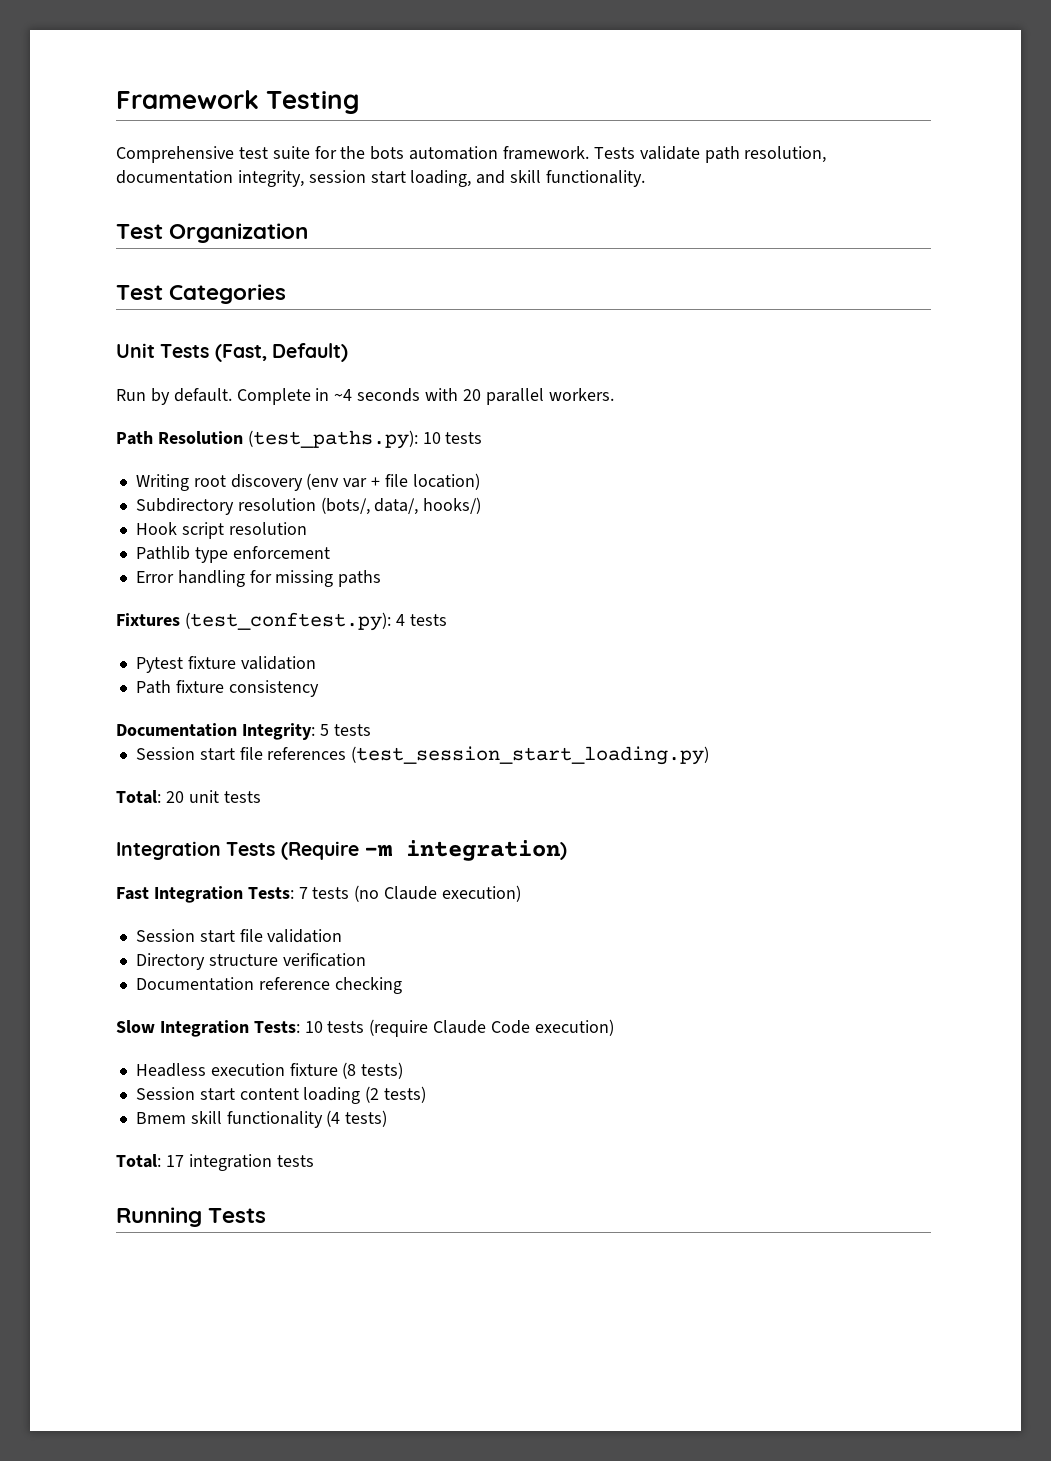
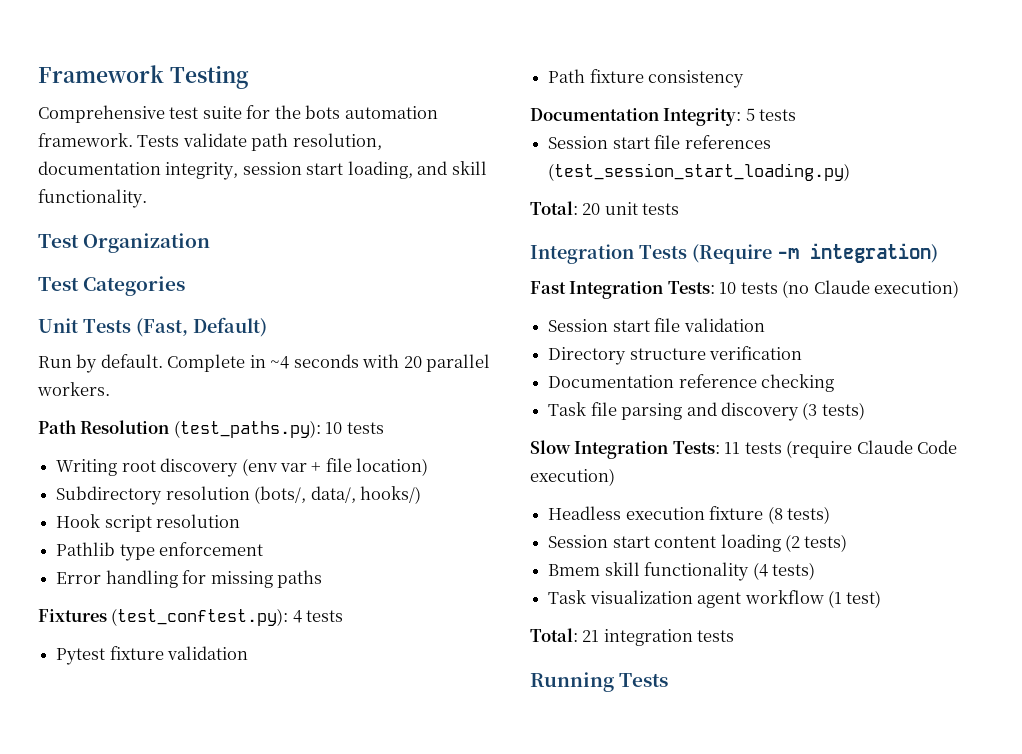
[298,887,308,899] 7 -> [719,282,737,294] 10
(402, 985) none -> [548,402,865,421] // Task file parsing and discovery (3 tests)
[304,1021,323,1033] 10 -> [724,442,741,454] 11
[116,1154,184,1168] // Total: 17 -> [548,590,882,608] [530,628,600,642] // Task visualization agent workflow (1 test) // Total: 21

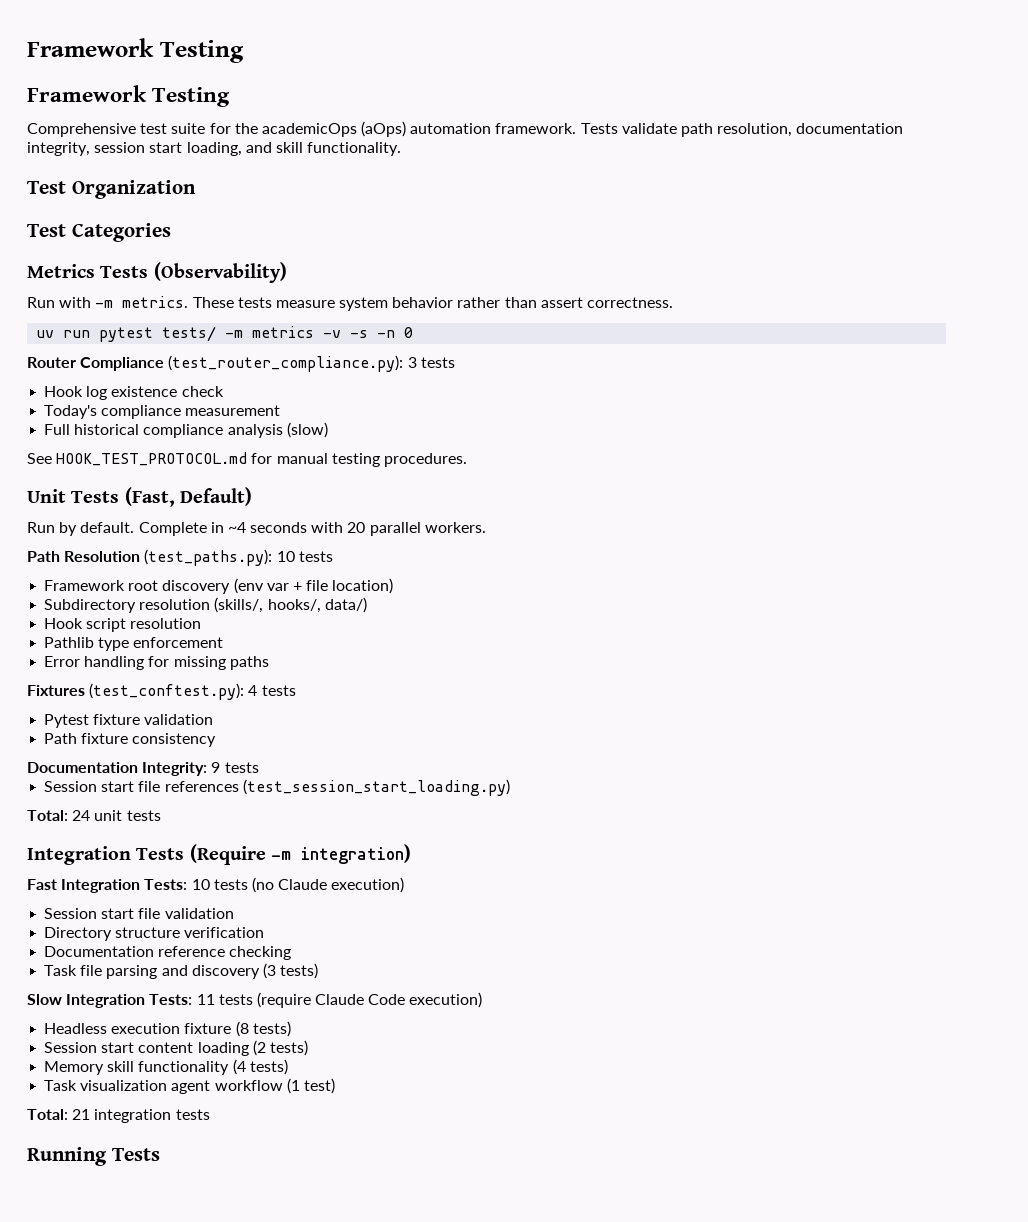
[38,65,249,89] Framework Testing -> [27,38,244,63] [27,85,231,107] Framework Testing // Framework Testing
[305,105,341,119] bots -> [261,121,407,137] academicOps (aOps)
(186, 286) none -> [27,262,287,283] [27,296,674,311] [36,326,414,342] [27,355,455,372] [44,386,224,400] [44,405,281,419] [44,422,328,438] [27,452,467,467] // Metrics Tests (Observability) // Run with -m metrics. These tests measure system behavior rather than assert correctness. // uv run pytest tests/ -m metrics -v -s -n 0 // Router Compliance (test_router_compliance.py): 3 tests // Hook log existence check // Today's compliance measurement // Full historical compliance analysis (slow) // See HOOK_TEST_PROTOCOL.md for manual testing procedures.
[56,459,118,476] Writing -> [44,580,126,591] Framework
[254,486,421,504] (bots/, data/, hooks/) -> [214,597,367,613] (skills/, hooks/, data/)
[745,108,755,121] 5 -> [211,762,221,773] 9
[582,203,601,215] 20 -> [72,810,91,821] 24
[548,564,601,576] Bmem -> [44,1061,105,1075] Memory

